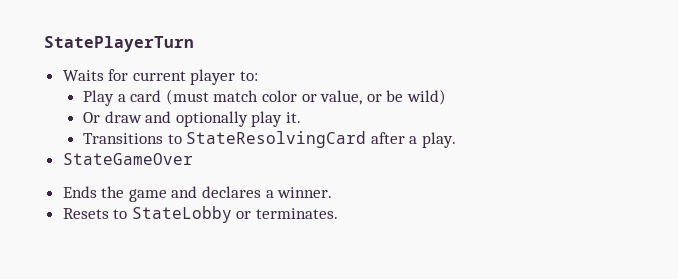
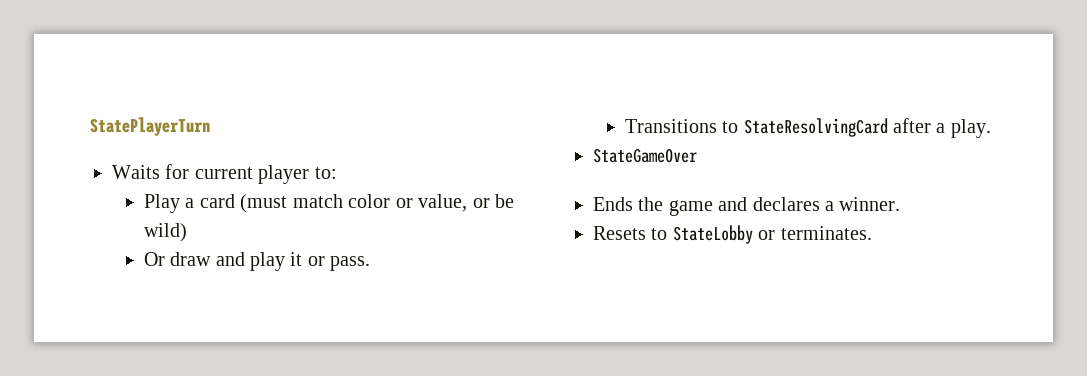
[175,111,302,127] optionally play it. -> [250,252,371,271] play it or pass.

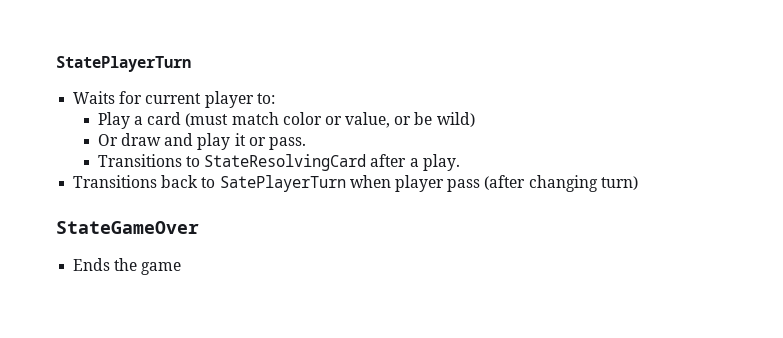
[593,148,697,163] [593,197,901,216] [593,225,872,244] StateGameOver // Ends the game and declares a winner. // Resets to StateLobby or terminates. -> [73,175,638,192] [56,221,199,234] [73,258,182,275] Transitions back to SatePlayerTurn when player pass (after changing turn) // StateGameOver // Ends the game

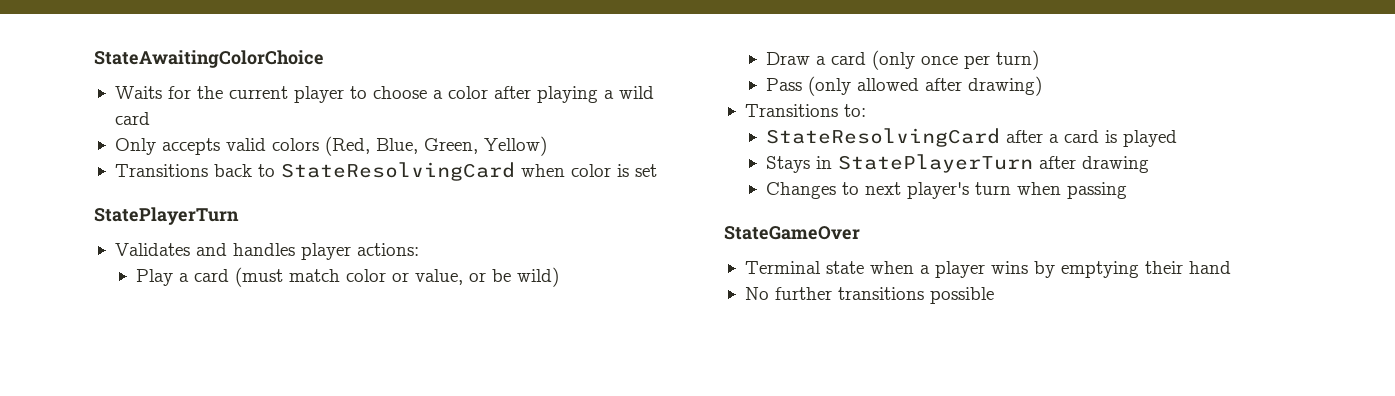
[56,56,191,72] StatePlayerTurn -> [94,50,324,68] StateAwaitingColorChoice
(143, 97) none -> [196,86,223,99] the
[256,93,275,104] to: -> [349,86,654,103] [114,112,150,125] [114,136,547,156] [114,162,657,181] [94,207,239,225] [114,243,419,260] to choose a color after playing a wild card // Only accepts valid colors (Red, Blue, Green, Yellow) // Transitions back to StateResolvingCard when color is set // StatePlayerTurn // Validates and handles player actions:
[97,133,306,150] [97,154,200,167] Or draw and play it or pass. // Transitions to -> [765,50,1039,70] [765,76,1042,96] [744,104,866,117] Draw a card (only once per turn) // Pass (only allowed after drawing) // Transitions to: //
[422,154,460,171] [73,175,638,192] [56,221,199,234] [73,258,182,275] play. // Transitions back to SatePlayerTurn when player pass (after changing turn) // StateGameOver // Ends the game -> [1063,130,1177,147] [765,154,1149,173] [765,182,1127,199] [724,226,860,240] [744,261,1231,278] [744,287,994,304] card is played // Stays in StatePlayerTurn after drawing // Changes to next player's turn when passing // StateGameOver // Terminal state when a player wins by emptying their hand // No further transitions possible

